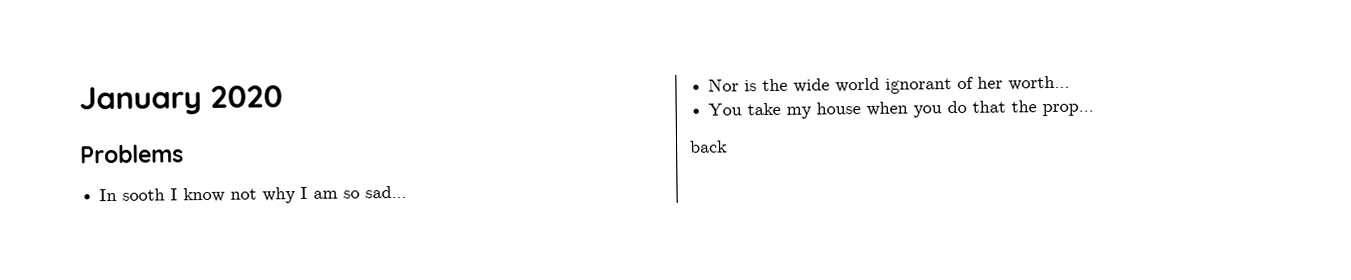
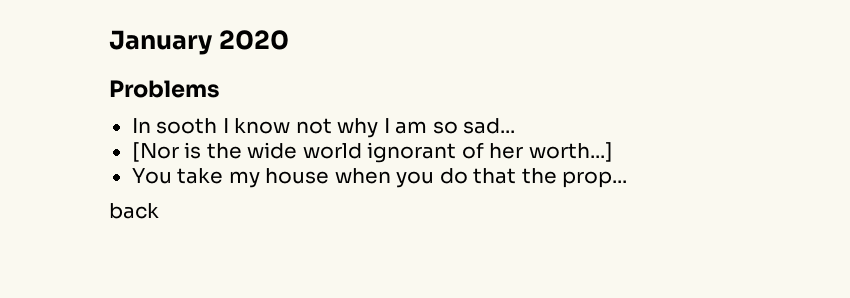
[708,78,740,92] Nor -> [131,142,179,162] [Nor
[1008,75,1071,91] worth... -> [528,142,613,162] worth...]

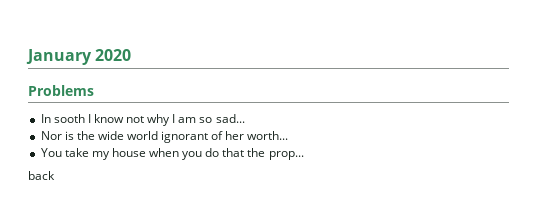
[131,142,179,162] [Nor -> [40,131,62,140] Nor
[528,142,613,162] worth...] -> [247,131,289,140] worth...

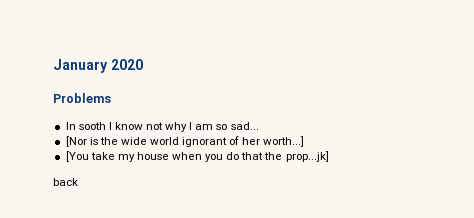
[40,131,62,140] Nor -> [65,136,87,147] [Nor
[247,131,289,140] [40,148,62,157] worth... // You -> [263,136,305,147] [65,151,89,162] worth...] // [You
[268,151,304,160] prop... -> [285,151,329,162] prop...jk]

